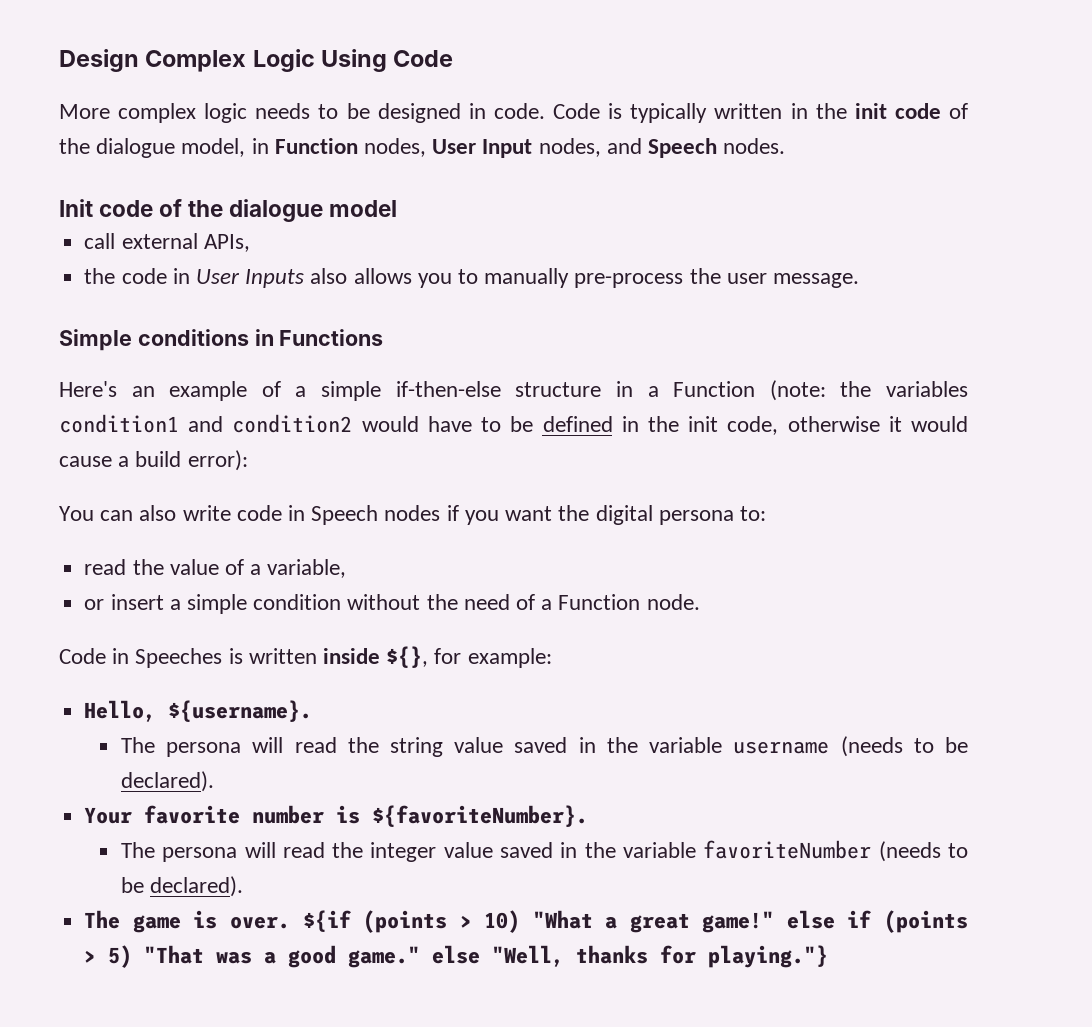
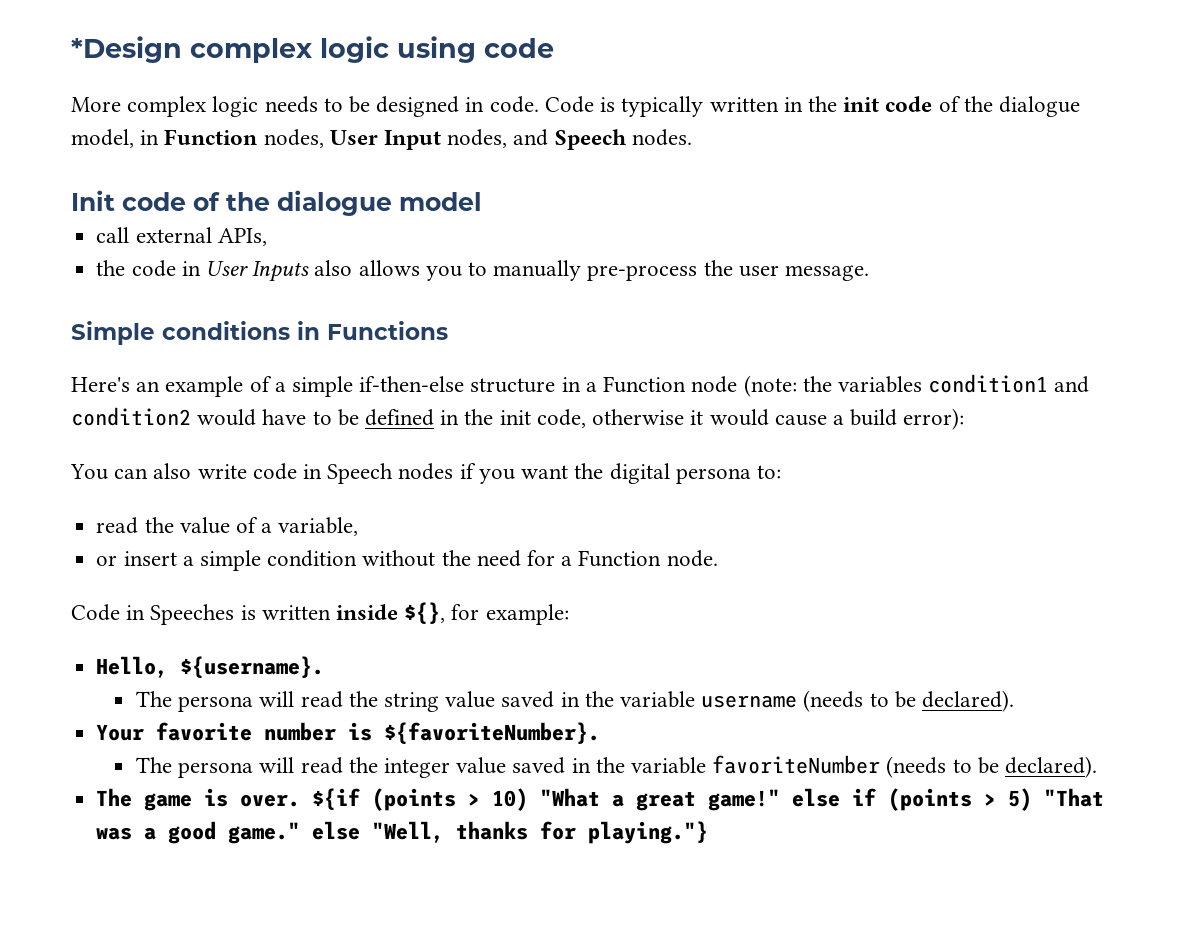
[59,49,454,72] Design Complex Logic Using Code -> [71,36,554,63] *Design complex logic using code
(756, 389) none -> [691,376,738,393] node
[515,594,535,610] of -> [526,550,555,566] for

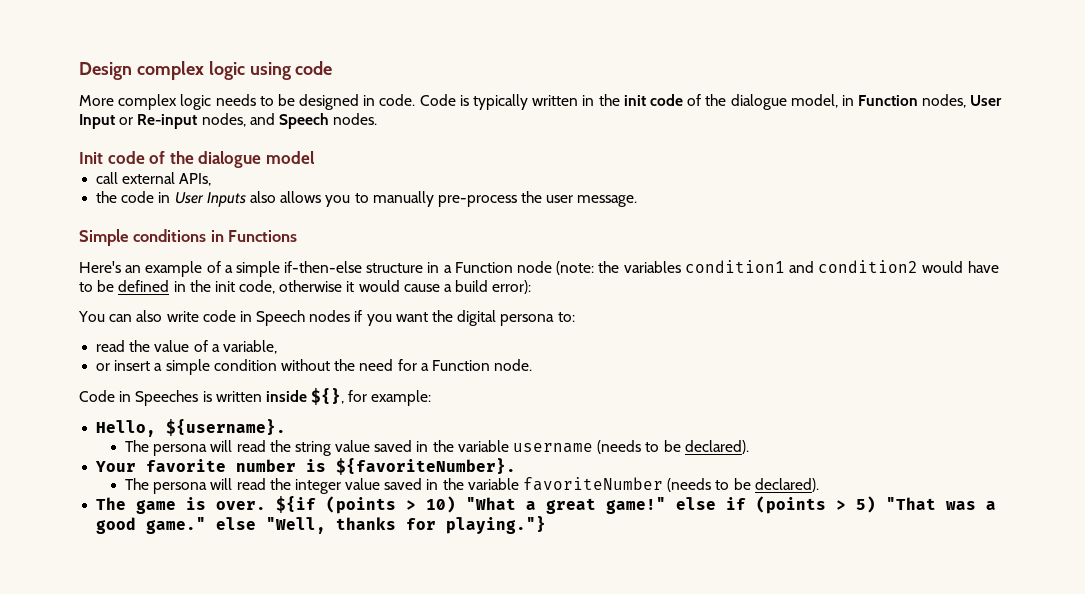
[71,36,182,63] *Design -> [79,62,132,80] Design
(442, 140) none -> [119,114,198,129] or Re-input

